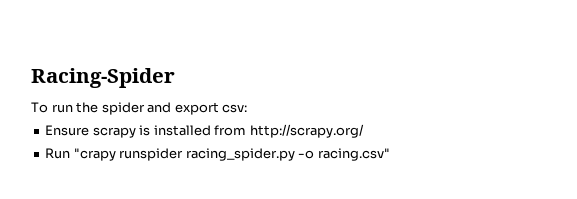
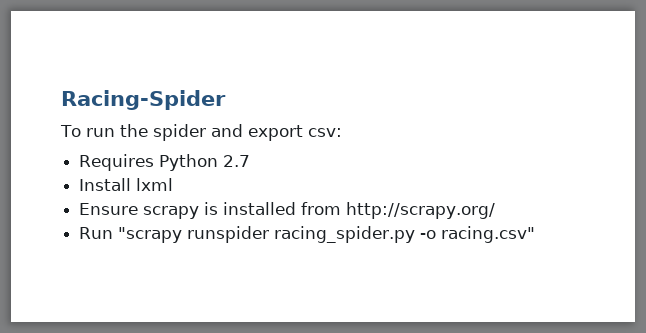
(248, 108) none -> [79,154,251,171] [79,178,174,191] // Requires Python 2.7 // Install lxml
[73,148,116,161] "crapy -> [118,227,183,243] "scrapy

